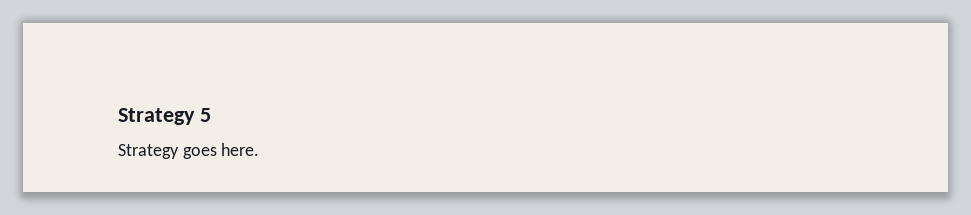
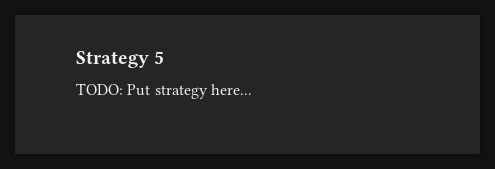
[118,143,260,159] Strategy goes here. -> [76,83,252,99] TODO: Put strategy here...

